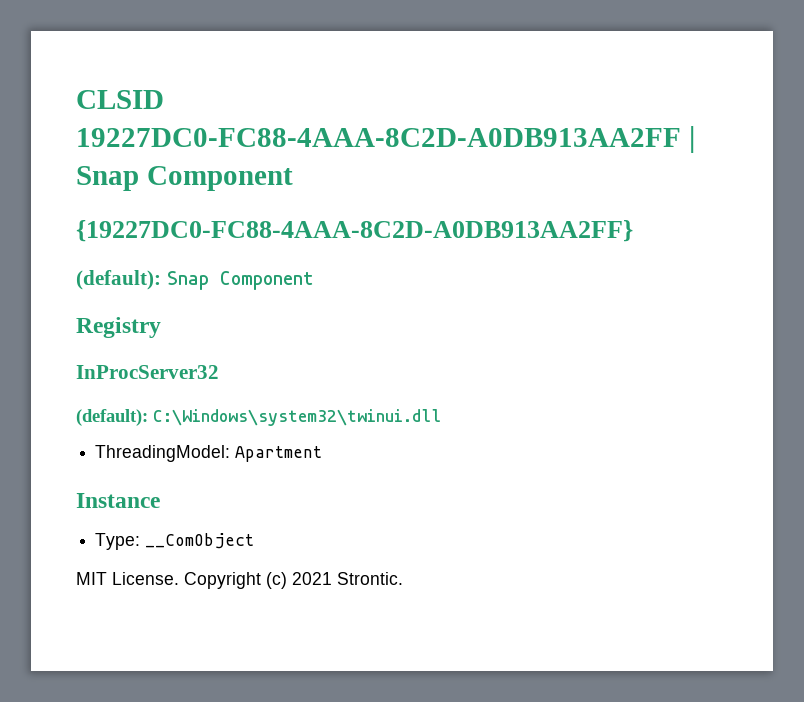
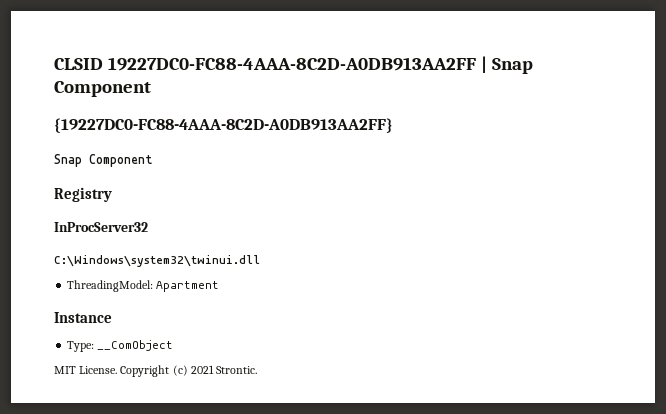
[76,270,161,290] (default): -> (393, 125) none
[76,409,148,426] (default): -> (148, 227) none

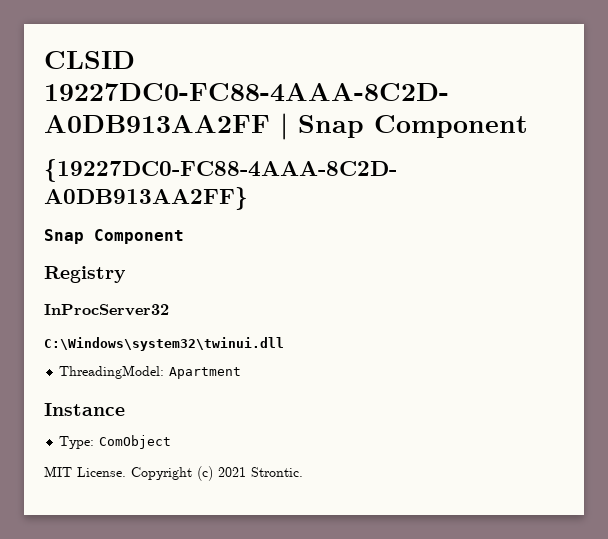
[97,340,174,351] __ComObject -> [99,435,172,449] ComObject

